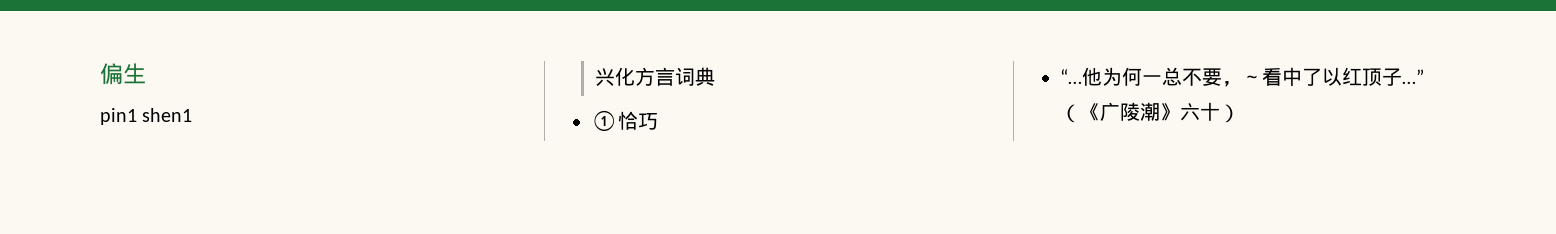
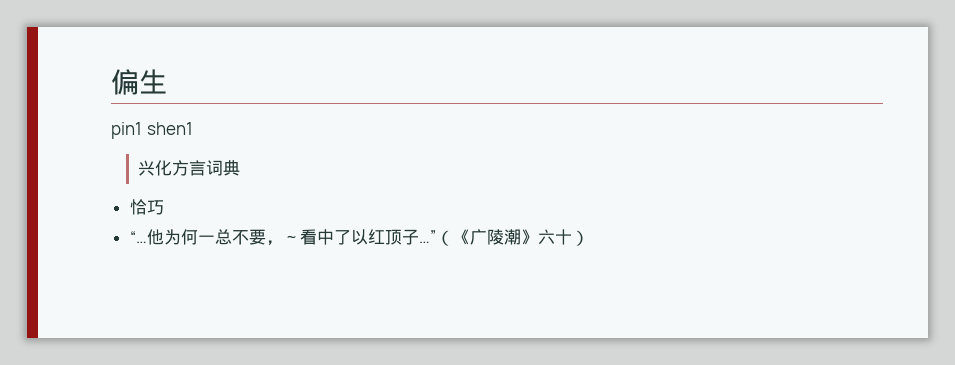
[591,110,618,131] ① -> (241, 168) none

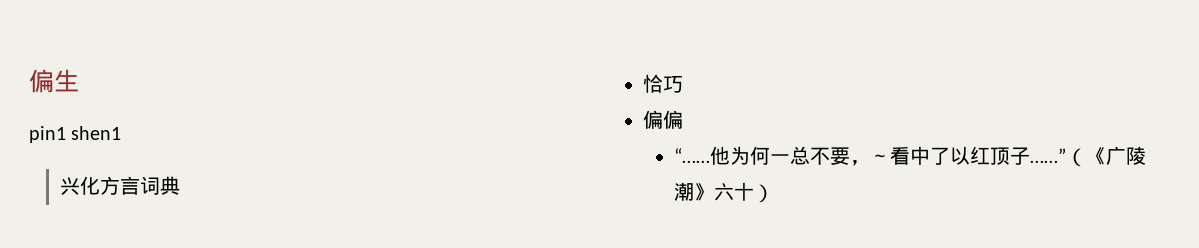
[129,231,147,243] “… -> [643,110,683,129] [673,148,710,163] 偏偏 // “……
[418,230,436,243] …” -> [1029,148,1066,163] ……”

